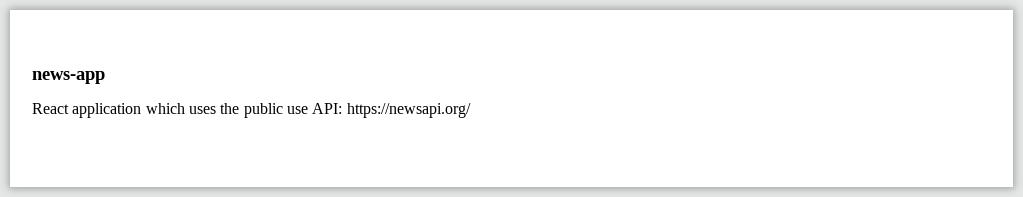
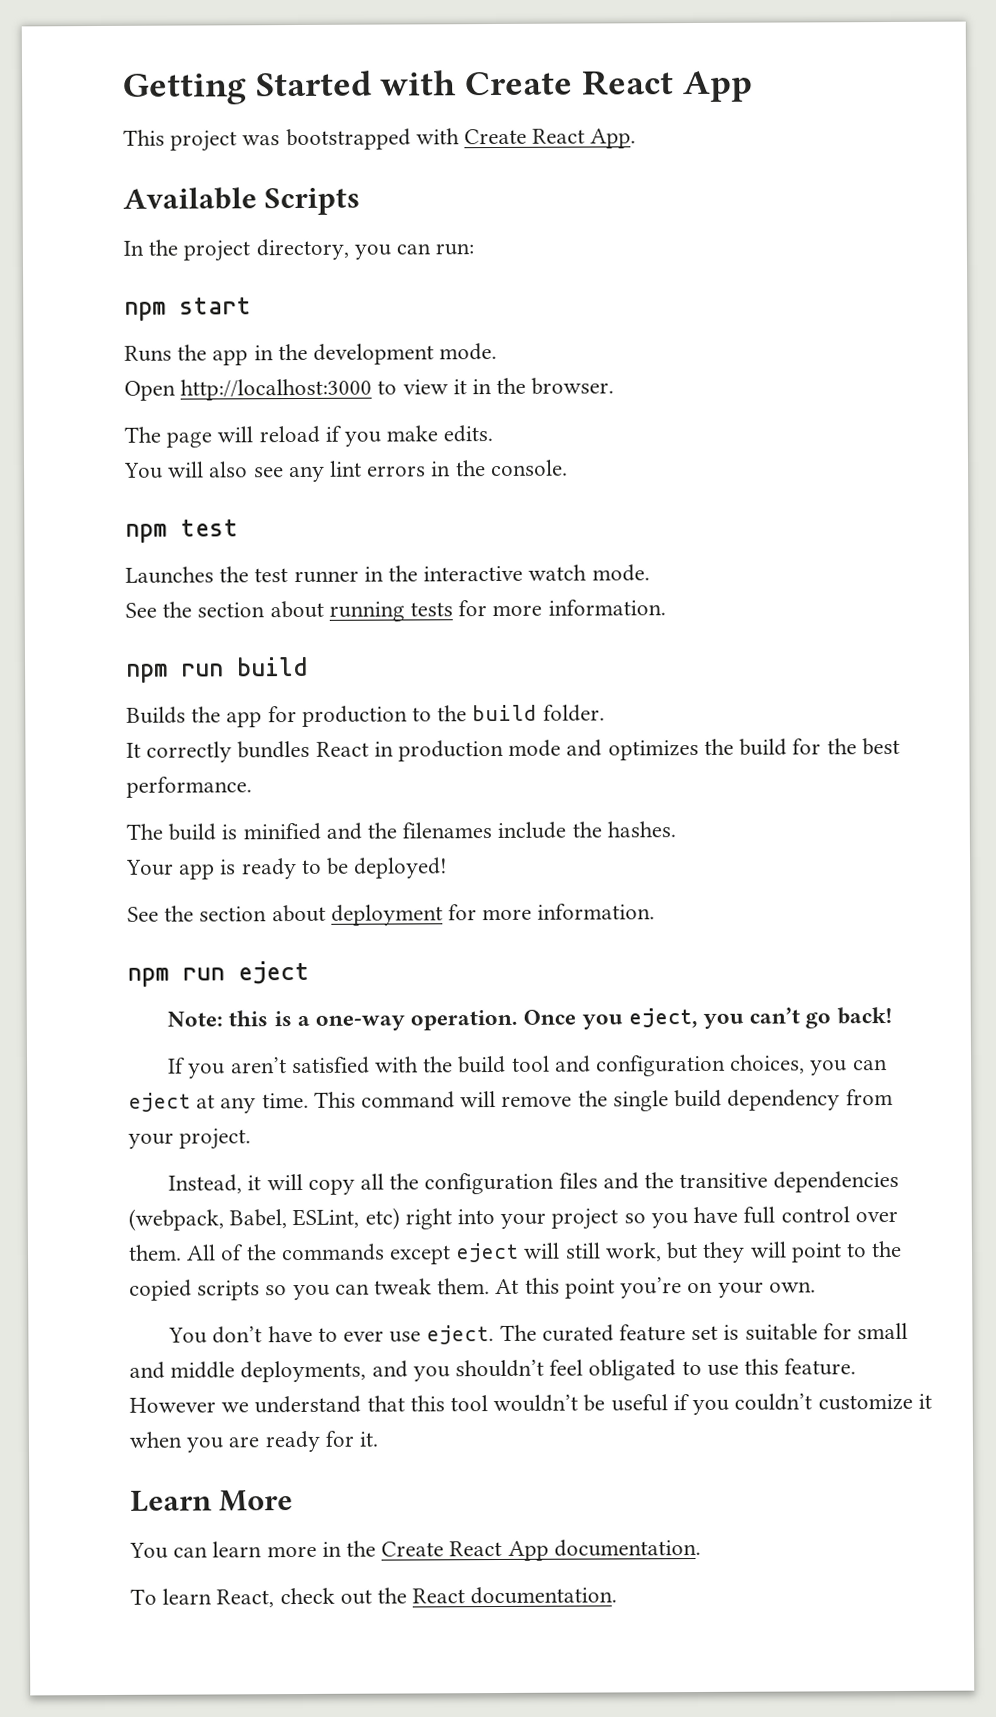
[32,71,105,84] [32,103,471,118] news-app // React application which uses the public use API: https://newsapi.org/ -> [123,70,753,105] [123,128,637,152] [123,187,361,216] [123,238,475,262] [124,297,252,321] [124,342,498,366] [124,377,615,401] [124,425,494,448] [123,459,568,483] [125,519,239,543] [125,564,650,584] [125,599,666,622] [126,656,308,683] [126,704,605,728] [126,737,900,763] [126,776,252,798] [126,821,676,841] [126,857,449,880] [127,903,656,926] [127,960,310,987] [167,1007,892,1031] [168,1054,888,1079] [128,1089,893,1114] [128,1128,252,1150] [168,1170,900,1195] [128,1206,898,1231] [128,1240,903,1265] [129,1277,816,1301] [168,1322,909,1345] [129,1358,857,1383] [129,1393,932,1416] [129,1430,379,1453] [130,1490,294,1512] [129,1538,701,1561] [130,1586,618,1608] Getting Started with Create React App // This project was bootstrapped with Create React App. // Available Scripts // In the project directory, you can run: // npm start // Runs the app in the development mode. // Open http://localhost:3000 to view it in the browser. // The page will reload if you make edits. // You will also see any lint errors in the console. // npm test // Launches the test runner in the interactive watch mode. // See the section about running tests for more information. // npm run build // Builds the app for production to the build folder. // It correctly bundles React in production mode and optimizes the build for the best performance. // The build is minified and the filenames include the hashes. // Your app is ready to be deployed! // See the section about deployment for more information. // npm run eject // Note: this is a one-way operation. Once you eject, you can’t go back! // If you aren’t satisfied with the build tool and configuration choices, you can eject at any time. This command will remove the single build dependency from your project. // Instead, it will copy all the configuration files and the transitive dependencies (webpack, Babel, ESLint, etc) right into your project so you have full control over them. All of the commands except eject will still work, but they will point to the copied scripts so you can tweak them. At this point you’re on your own. // You don’t have to ever use eject. The curated feature set is suitable for small and middle deployments, and you shouldn’t feel obligated to use this feature. However we understand that this tool wouldn’t be useful if you couldn’t customize it when you are ready for it. // Learn More // You can learn more in the Create React App documentation. // To learn React, check out the React documentation.

